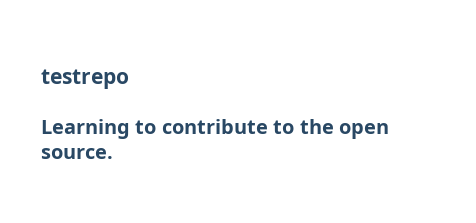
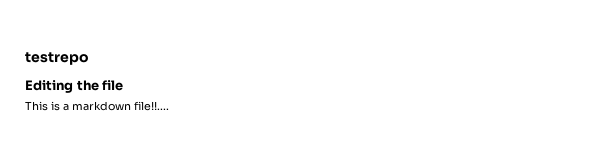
[41,119,389,139] [41,148,113,159] Learning to contribute to the open source. -> [25,80,124,93] [25,101,169,111] Editing the file // This is a markdown file!!....

